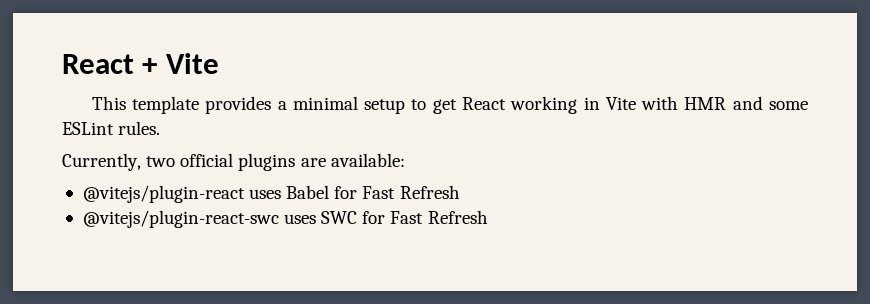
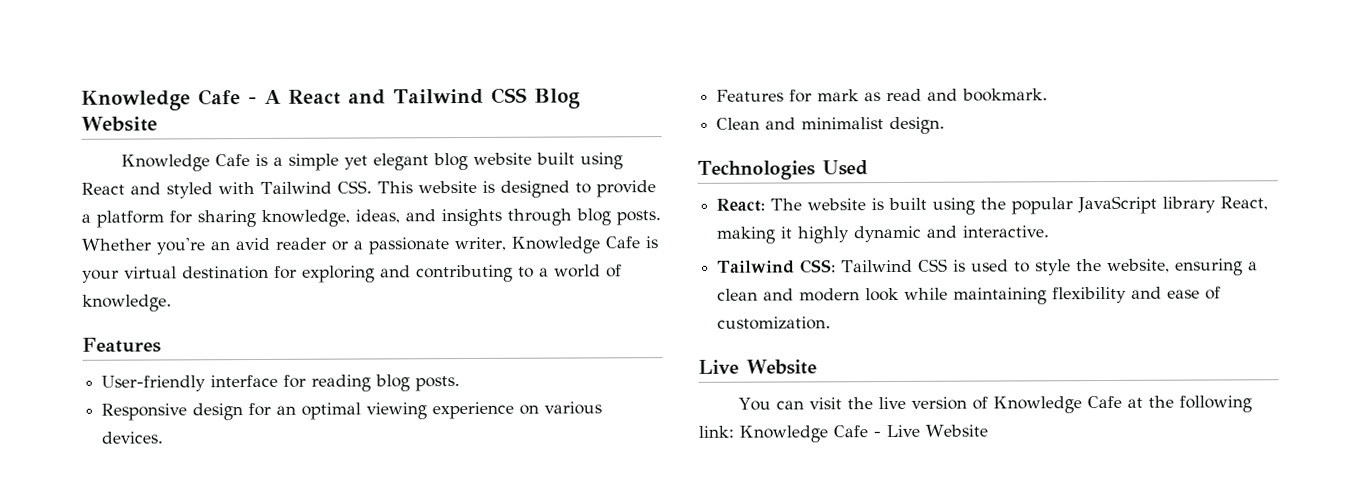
[62,53,219,74] [91,96,808,114] [62,121,161,135] [62,153,405,171] [82,185,460,203] [82,210,488,228] React + Vite // This template provides a minimal setup to get React working in Vite with HMR and some ESLint rules. // Currently, two official plugins are available: // @vitejs/plugin-react uses Babel for Fast Refresh // @vitejs/plugin-react-swc uses SWC for Fast Refresh -> [81,87,581,111] [81,116,158,132] [120,152,623,172] [81,180,656,199] [81,208,661,228] [81,236,659,255] [82,264,622,283] [82,294,172,312] [82,337,161,353] [101,374,461,392] [101,401,603,421] [101,431,164,444] [716,88,1049,103] [716,116,946,135] [697,160,868,180] [716,195,1269,215] [716,225,1050,244] [717,258,1259,276] [717,286,1222,305] [717,316,832,330] [698,359,817,375] [737,395,1252,414] [698,424,988,443] Knowledge Cafe - A React and Tailwind CSS Blog Website // Knowledge Cafe is a simple yet elegant blog website built using React and styled with Tailwind CSS. This website is designed to provide a platform for sharing knowledge, ideas, and insights through blog posts. Whether you're an avid reader or a passionate writer, Knowledge Cafe is your virtual destination for exploring and contributing to a world of knowledge. // Features // User-friendly interface for reading blog posts. // Responsive design for an optimal viewing experience on various devices. // Features for mark as read and bookmark. // Clean and minimalist design. // Technologies Used // React: The website is built using the popular JavaScript library React, making it highly dynamic and interactive. // Tailwind CSS: Tailwind CSS is used to style the website, ensuring a clean and modern look while maintaining flexibility and ease of customization. // Live Website // You can visit the live version of Knowledge Cafe at the following link: Knowledge Cafe - Live Website

